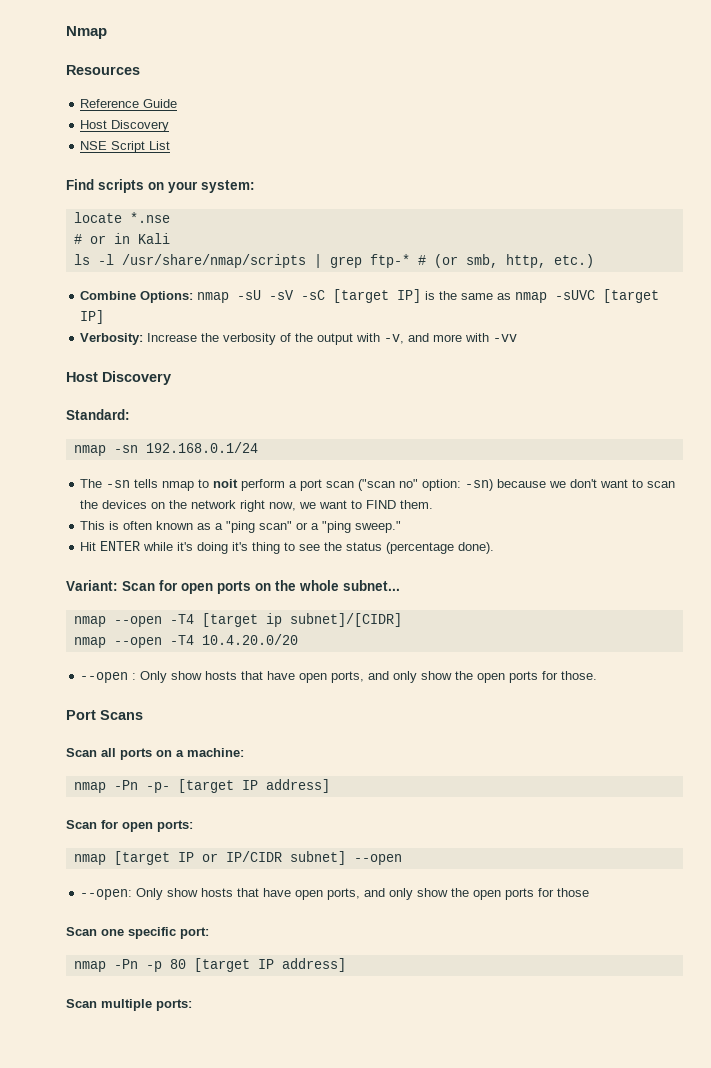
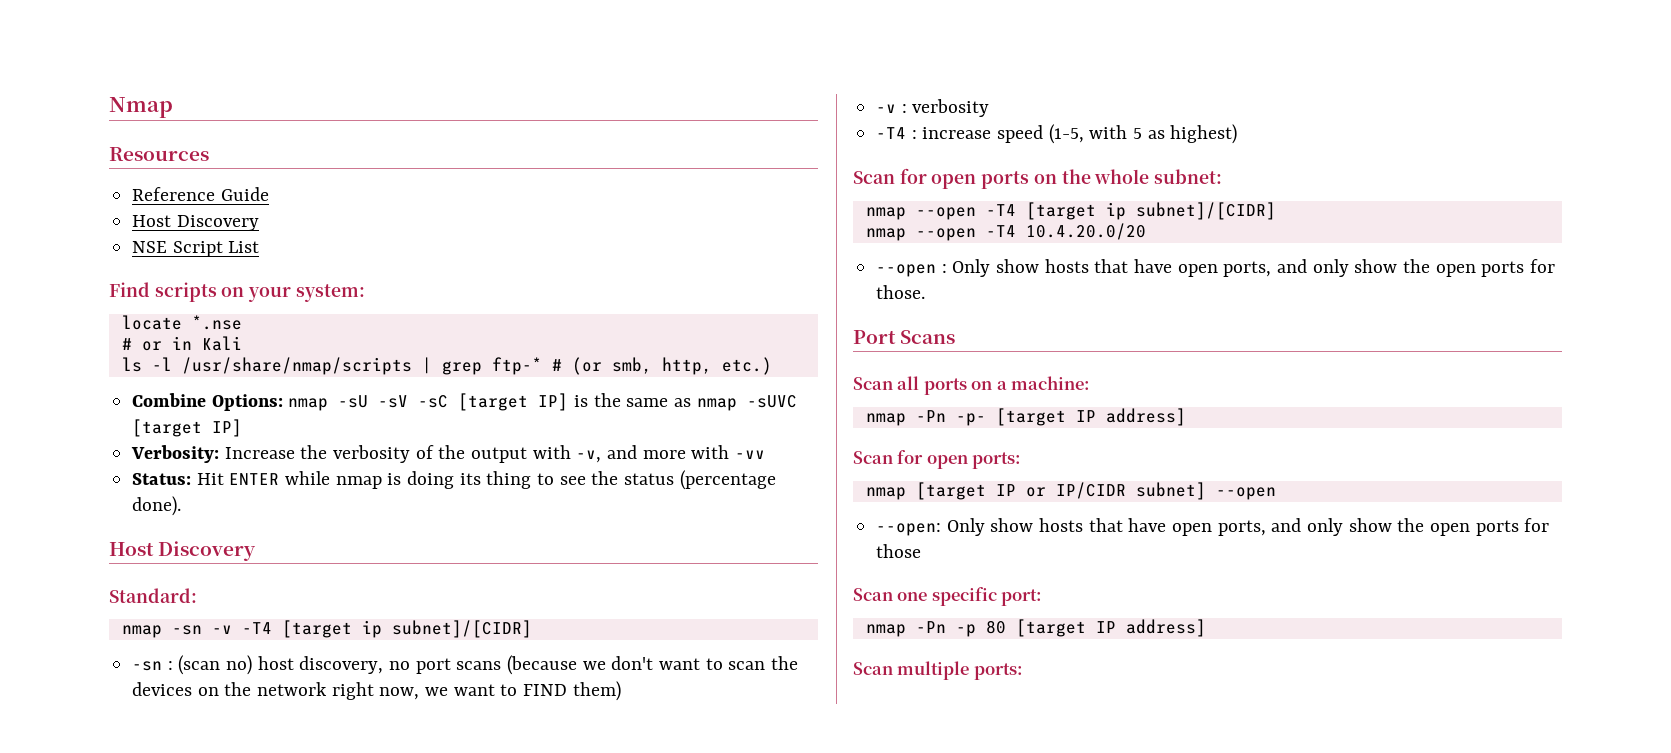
(518, 338) none -> [132,470,776,490] [132,496,182,516] // Status: Hit ENTER while nmap is doing its thing to see the status (percentage done).
[145,442,258,453] [80,479,547,491] 192.168.0.1/24 // The -sn tells nmap to noit perform a port scan ("scan no" option: -sn) because -> [211,620,532,638] [132,655,578,675] -v -T4 [target ip subnet]/[CIDR] // -sn : (scan no) host discovery, no port scans (because
[400,500,434,509] [80,521,402,533] [80,541,495,554] [66,580,118,591] them. // This is often known as a "ping scan" or a "ping sweep." // Hit ENTER while it's doing it's thing to see the status (percentage done). // Variant: -> [572,681,621,701] [876,99,990,117] [876,124,1238,144] them) // -v : verbosity // -T4 : increase speed (1-5, with 5 as highest) //
[343,580,400,591] subnet... -> [1154,169,1223,184] subnet:

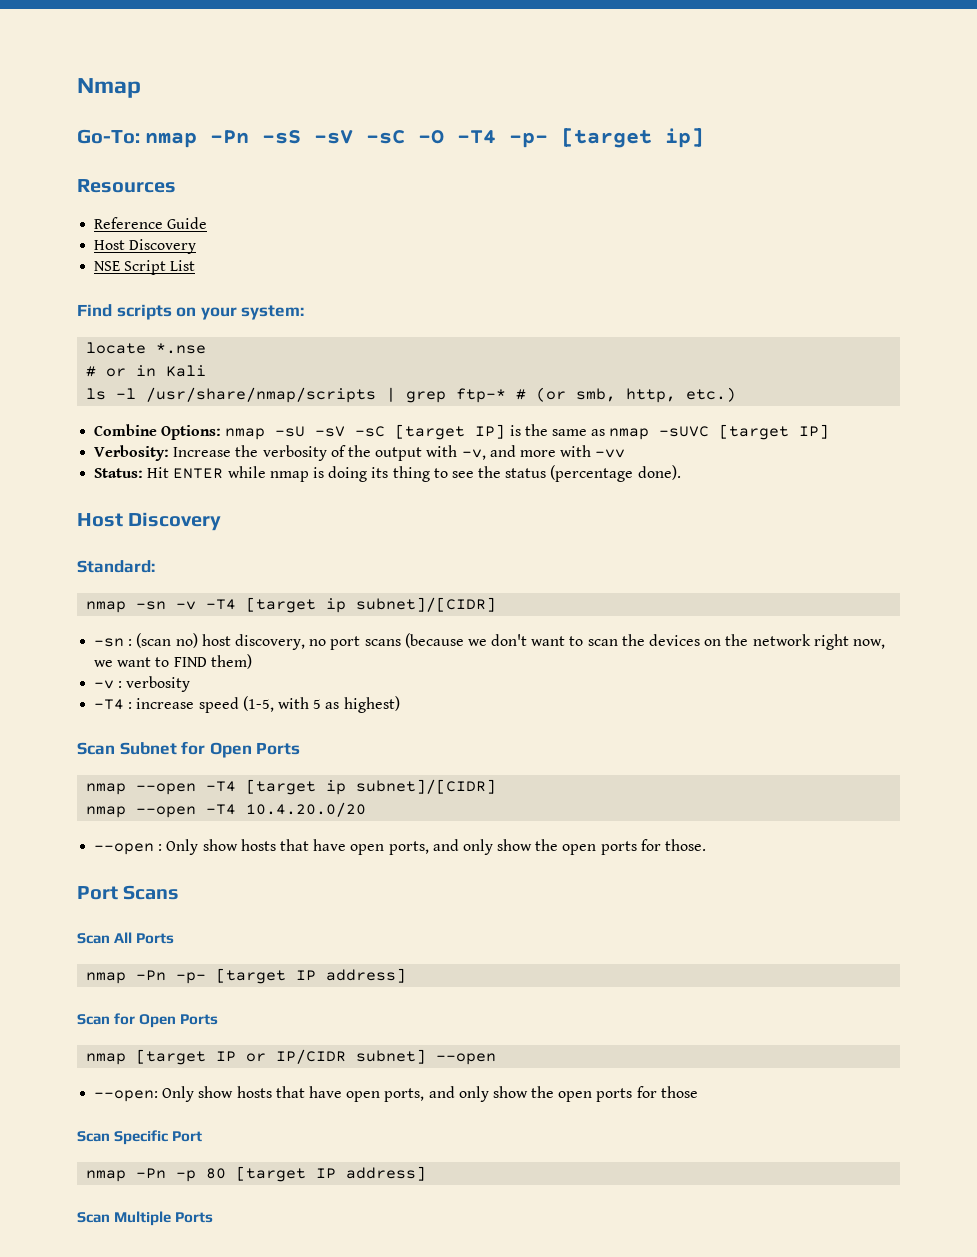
(173, 107) none -> [77,128,705,148] // Go-To: nmap -Pn -sS -sV -sC -O -T4 -p- [target ip]
[899,168,1223,189] for open ports on the whole subnet: -> [119,741,301,758] Subnet for Open Ports
[897,376,1091,395] all ports on a machine: -> [114,932,175,944] All Ports
[926,452,1022,469] open ports: -> [139,1014,219,1028] Open Ports
[897,587,1043,606] one specific port: -> [114,1130,203,1145] Specific Port
[897,661,1023,680] multiple ports: -> [114,1211,214,1226] Multiple Ports

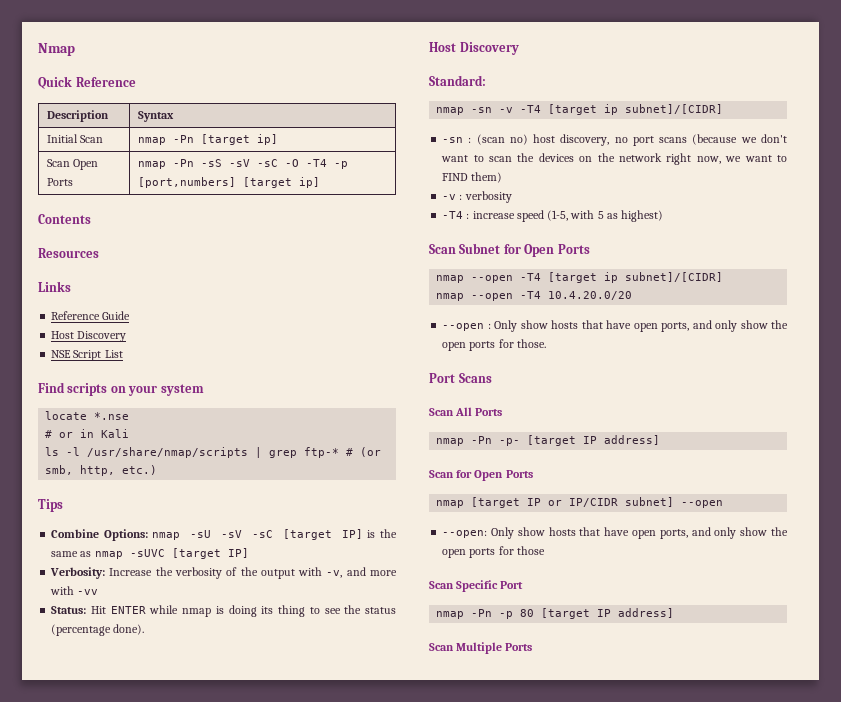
[77,129,140,144] Go-To: -> [38,76,136,89] [47,110,110,122] [138,111,175,122] [47,134,104,143] [138,134,279,145] [47,159,99,170] [47,178,74,186] Quick Reference // Description | Syntax // Initial Scan | nmap -Pn [target ip] // Scan Open Ports |
[509,128,705,148] -p- [target ip] -> [334,161,349,169] [138,177,321,188] [38,214,91,224] -p [port,numbers] [target ip] // Contents
(176, 186) none -> [38,281,71,292] // Links
[241,305,305,320] system: -> [160,384,204,396] system
(737, 394) none -> [38,499,63,512] // Tips

